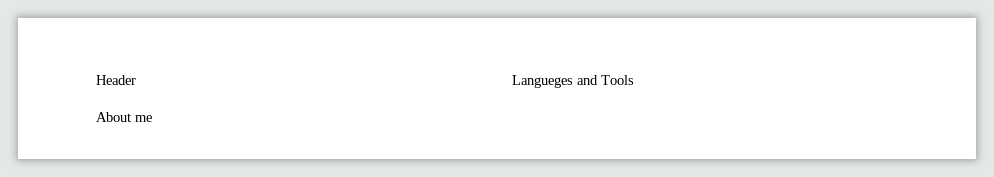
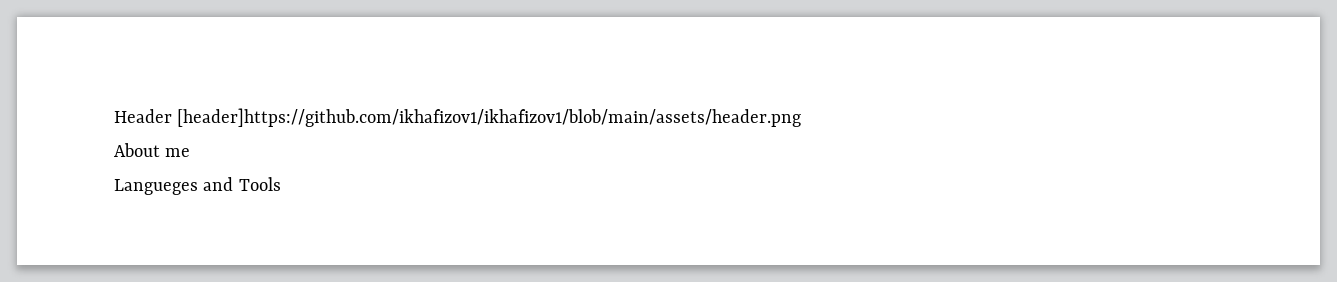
(136, 80) none -> [177,108,802,127] [header]https://github.com/ikhafizov1/ikhafizov1/blob/main/assets/header.png

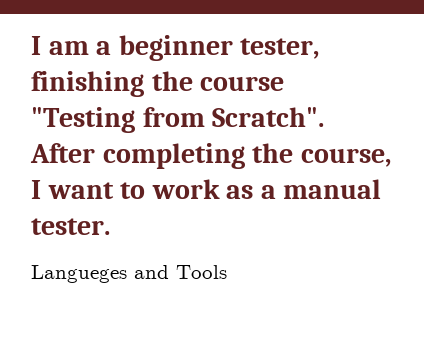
[114,108,802,127] [114,143,191,157] Header [header]https://github.com/ikhafizov1/ikhafizov1/blob/main/assets/header.png // About me -> [31,35,321,61] [31,71,285,97] [31,107,325,133] [30,143,392,169] [31,179,382,199] [31,218,110,235] I am a beginner tester, finishing the course "Testing from Scratch". After completing the course, I want to work as a manual tester.

